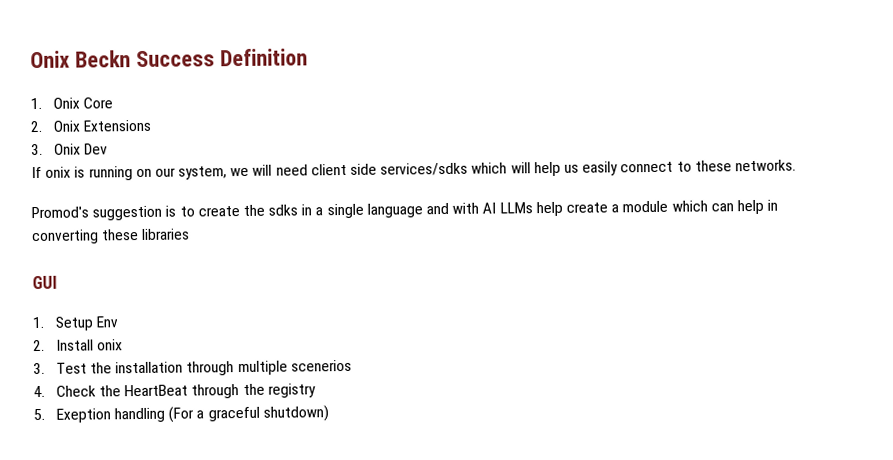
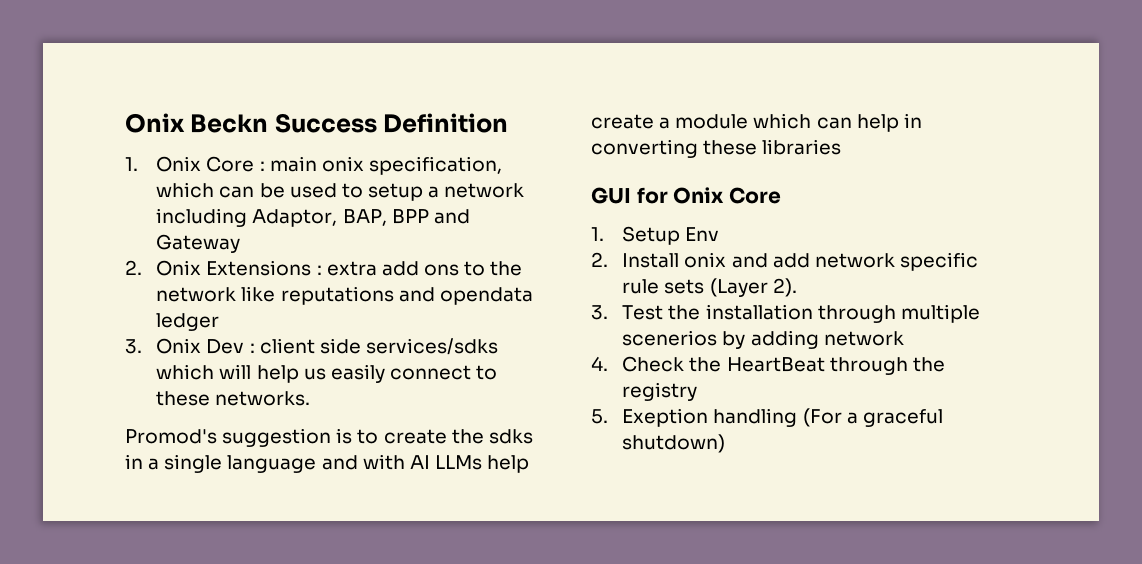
[30,119,153,133] [31,143,109,156] [31,164,308,181] // 2. Onix Extensions // 3. Onix Dev // If onix is running on our system, we will need -> [259,156,502,175] [156,182,525,201] [156,208,470,227] [156,234,241,253] [125,260,523,276] [156,286,533,305] [156,313,220,331] [125,338,255,354] : main onix specification, which can be used to setup a network including Adaptor, BAP, BPP and Gateway // 2. Onix Extensions : extra add ons to the network like reputations and opendata ledger // 3. Onix Dev :
(58, 282) none -> [636,187,781,204] for Onix Core
(124, 345) none -> [731,252,978,271] [622,278,797,297] and add network specific rule sets (Layer 2).
(352, 365) none -> [722,330,904,349] by adding network

